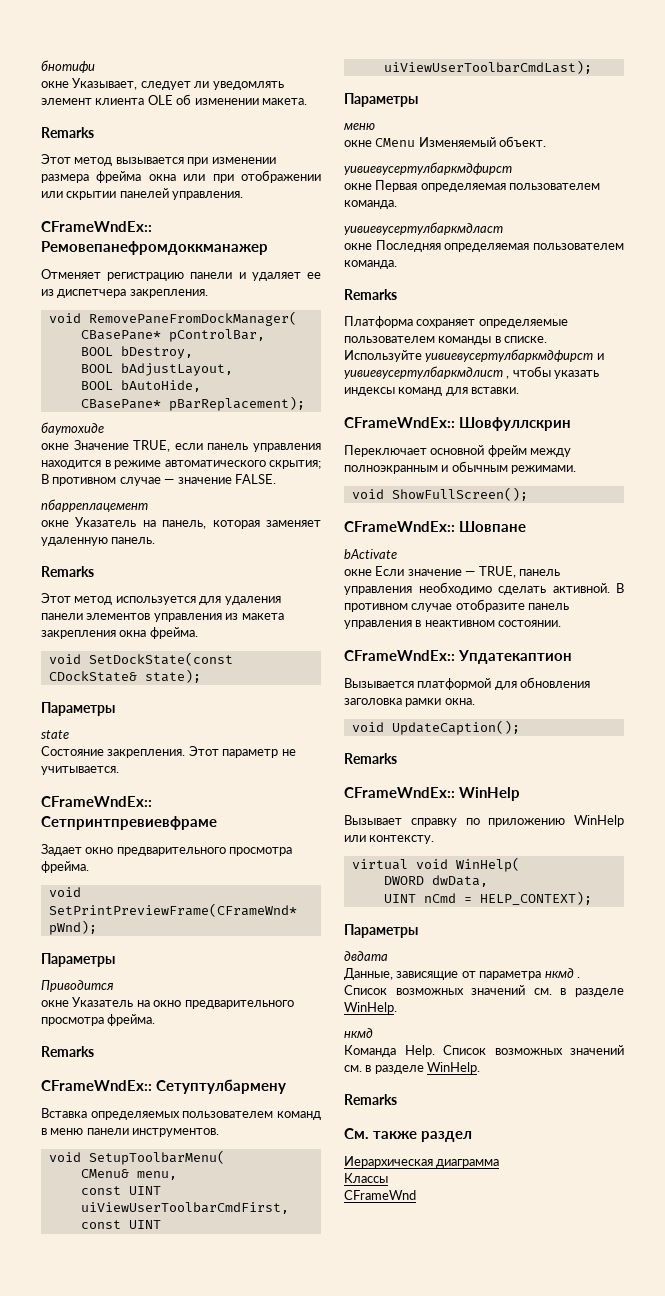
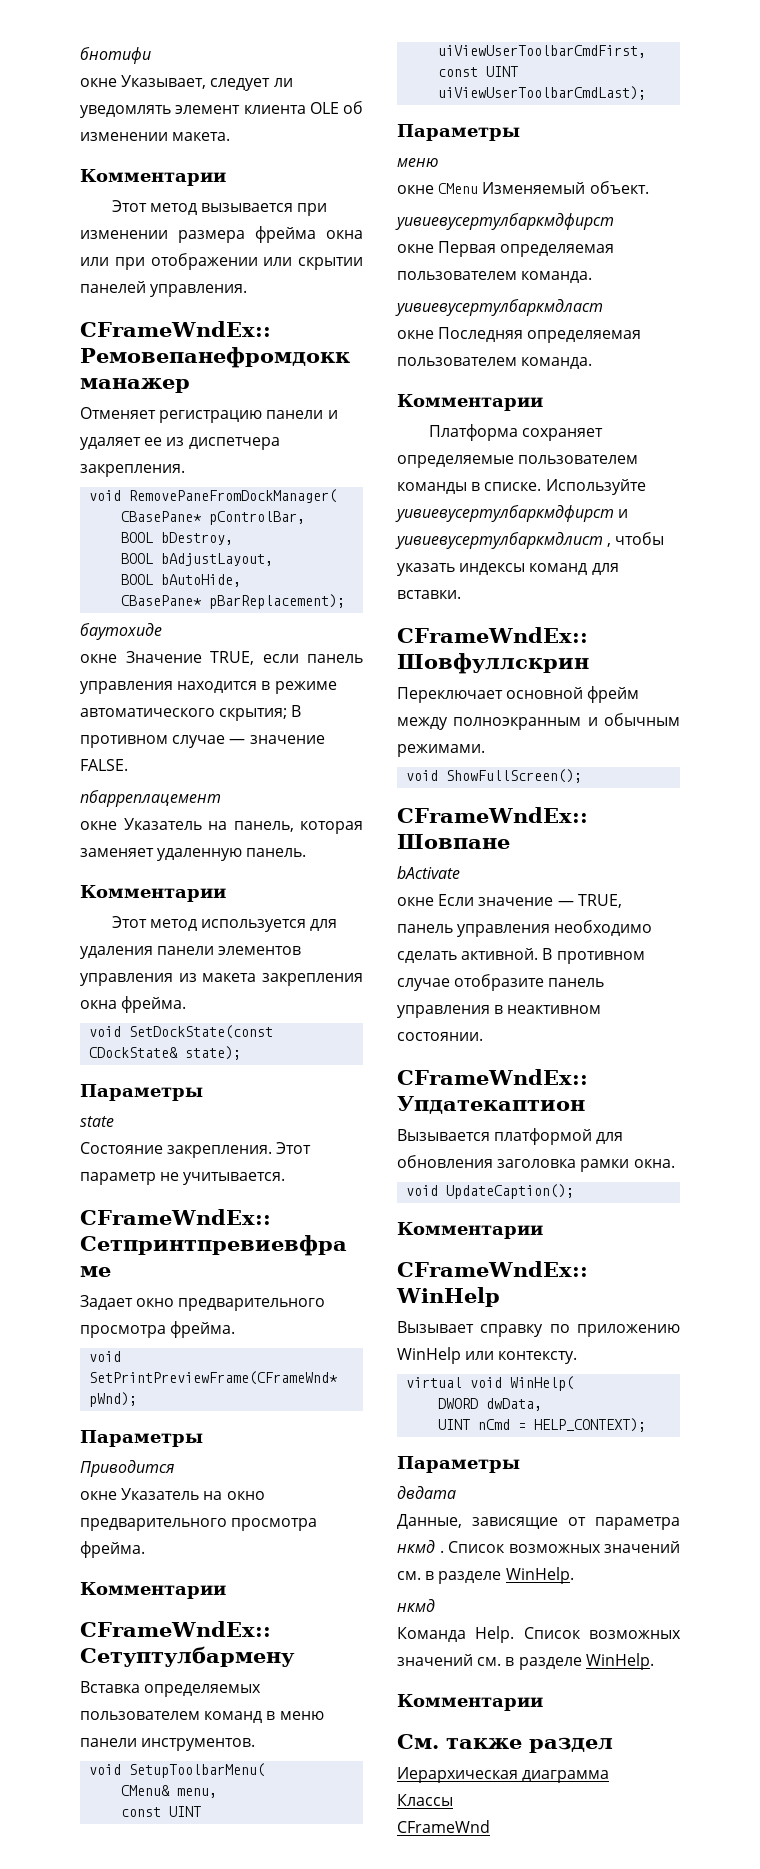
[41,127,94,138] Remarks -> [80,169,226,186] Комментарии
[41,566,94,577] Remarks -> [80,885,226,902] Комментарии
[41,1046,94,1057] Remarks -> [80,1582,226,1599] Комментарии
[344,289,397,300] Remarks -> [397,394,543,411] Комментарии
[344,753,397,764] Remarks -> [397,1222,543,1239] Комментарии
[344,1094,397,1105] Remarks -> [397,1694,543,1711] Комментарии

